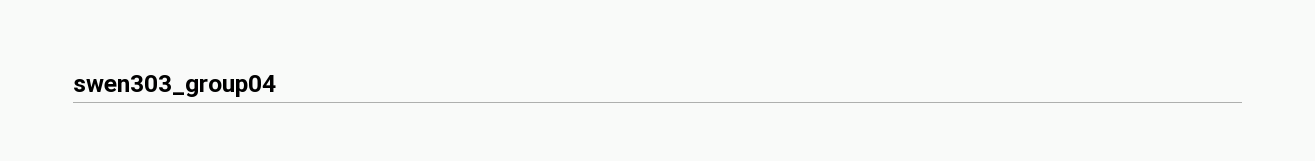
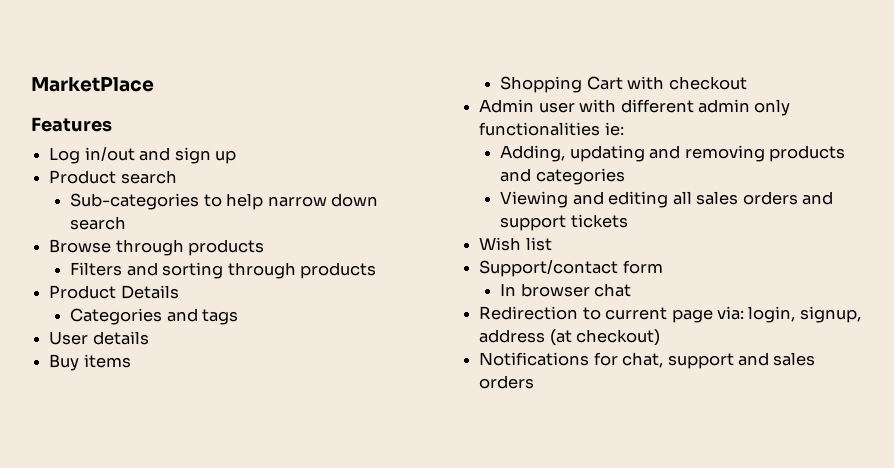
[73,75,276,97] swen303_group04 -> [31,77,154,92] [31,117,112,132] [49,147,236,164] [49,170,177,184] [70,193,379,210] [70,216,127,230] [49,239,265,256] [70,262,377,279] [49,285,179,299] [70,308,239,325] [49,331,149,345] [49,354,131,371] [500,76,747,93] [479,99,791,116] [479,122,624,136] [500,145,846,162] [500,168,625,185] [500,191,833,208] [500,214,628,231] [479,237,552,251] [479,260,663,277] [500,283,632,297] [479,306,861,323] [479,329,661,346] [479,352,816,369] [479,375,535,389] MarketPlace // Features // Log in/out and sign up // Product search // Sub-categories to help narrow down search // Browse through products // Filters and sorting through products // Product Details // Categories and tags // User details // Buy items // Shopping Cart with checkout // Admin user with different admin only functionalities ie: // Adding, updating and removing products and categories // Viewing and editing all sales orders and support tickets // Wish list // Support/contact form // In browser chat // Redirection to current page via: login, signup, address (at checkout) // Notifications for chat, support and sales orders

